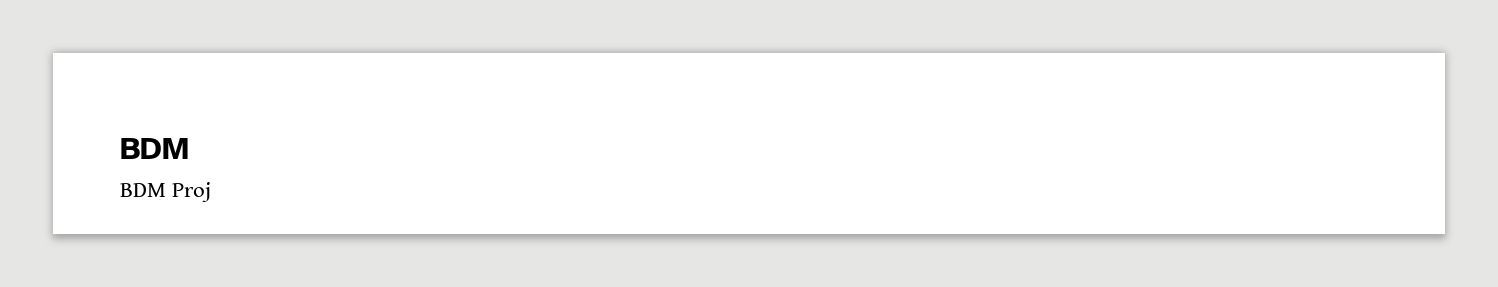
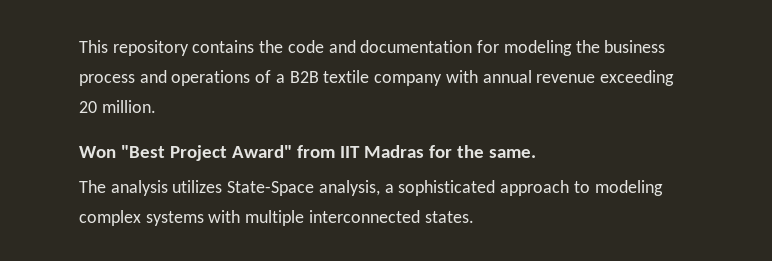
[120,138,189,159] [120,182,212,202] BDM // BDM Proj -> [79,40,666,56] [79,70,674,86] [79,100,156,113] [79,145,536,161] [79,180,663,196] [79,210,474,226] This repository contains the code and documentation for modeling the business process and operations of a B2B textile company with annual revenue exceeding 20 million. // Won "Best Project Award" from IIT Madras for the same. // The analysis utilizes State-Space analysis, a sophisticated approach to modeling complex systems with multiple interconnected states.

